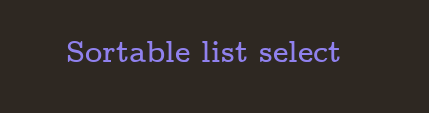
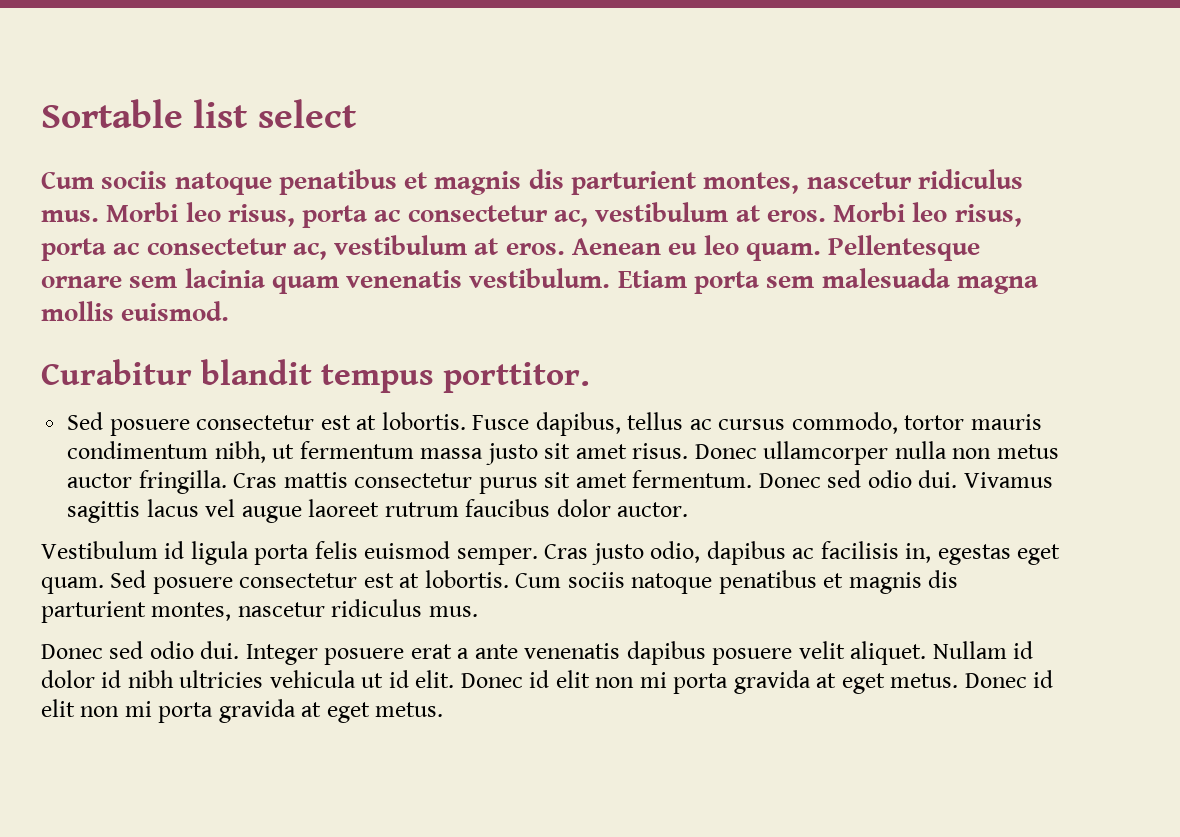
(341, 51) none -> [41,169,1023,195] [41,202,1022,228] [41,235,981,261] [41,268,1038,294] [41,301,230,321] [41,359,591,393] [67,412,1042,436] [67,441,1059,465] [67,470,1053,494] [67,499,689,523] [41,541,1061,565] [41,570,959,594] [41,599,478,623] [41,641,1034,665] [41,670,1054,694] [41,699,444,723] // Cum sociis natoque penatibus et magnis dis parturient montes, nascetur ridiculus mus. Morbi leo risus, porta ac consectetur ac, vestibulum at eros. Morbi leo risus, porta ac consectetur ac, vestibulum at eros. Aenean eu leo quam. Pellentesque ornare sem lacinia quam venenatis vestibulum. Etiam porta sem malesuada magna mollis euismod. // Curabitur blandit tempus porttitor. // Sed posuere consectetur est at lobortis. Fusce dapibus, tellus ac cursus commodo, tortor mauris condimentum nibh, ut fermentum massa justo sit amet risus. Donec ullamcorper nulla non metus auctor fringilla. Cras mattis consectetur purus sit amet fermentum. Donec sed odio dui. Vivamus sagittis lacus vel augue laoreet rutrum faucibus dolor auctor. // Vestibulum id ligula porta felis euismod semper. Cras justo odio, dapibus ac facilisis in, egestas eget quam. Sed posuere consectetur est at lobortis. Cum sociis natoque penatibus et magnis dis parturient montes, nascetur ridiculus mus. // Donec sed odio dui. Integer posuere erat a ante venenatis dapibus posuere velit aliquet. Nullam id dolor id nibh ultricies vehicula ut id elit. Donec id elit non mi porta gravida at eget metus. Donec id elit non mi porta gravida at eget metus.

